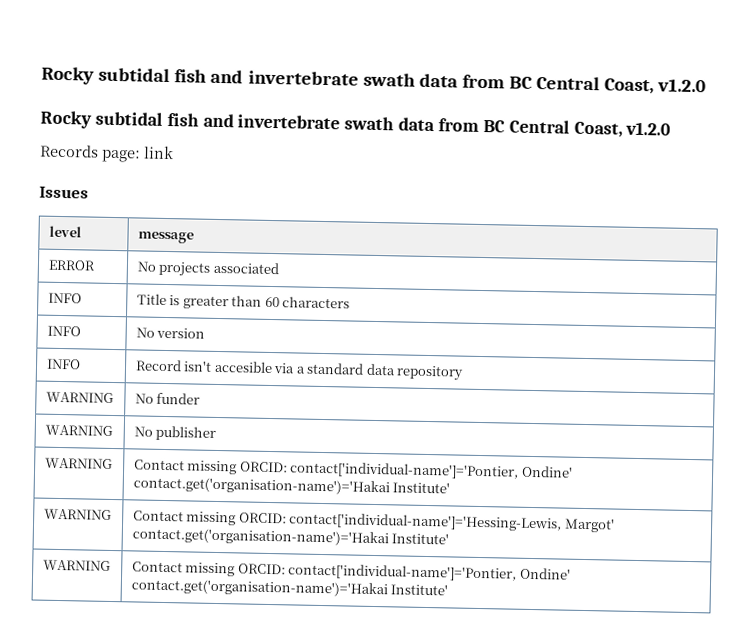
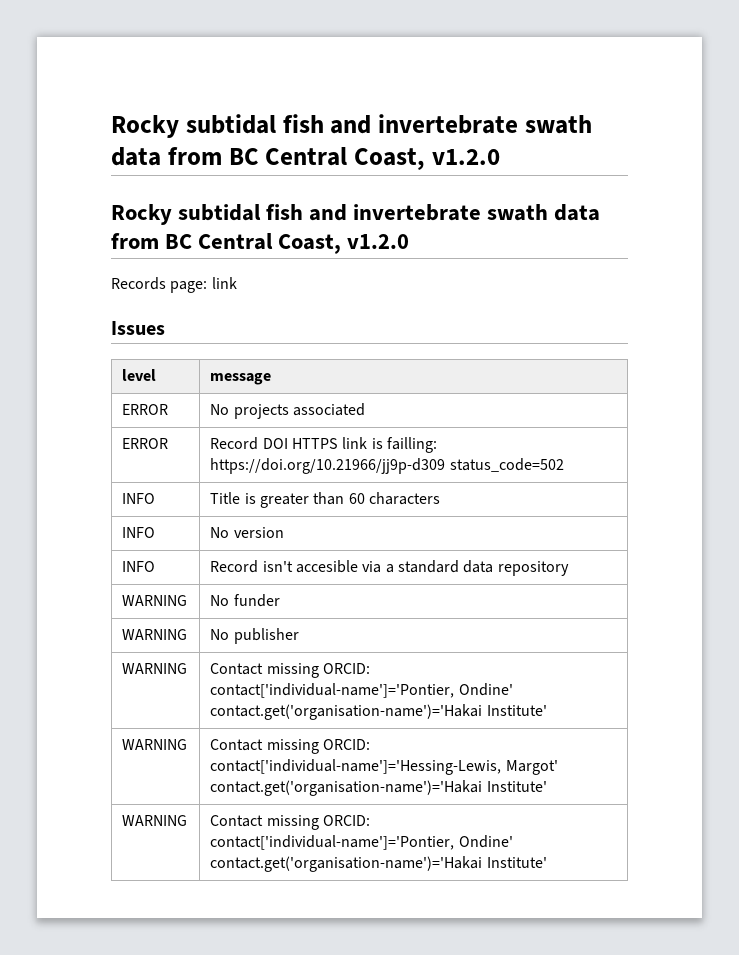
(280, 268) none -> [122,438,169,449] [210,437,437,453] [210,458,564,474] // ERROR | Record DOI HTTPS link is failling: https://doi.org/10.21966/jj9p-d309 status_code=502

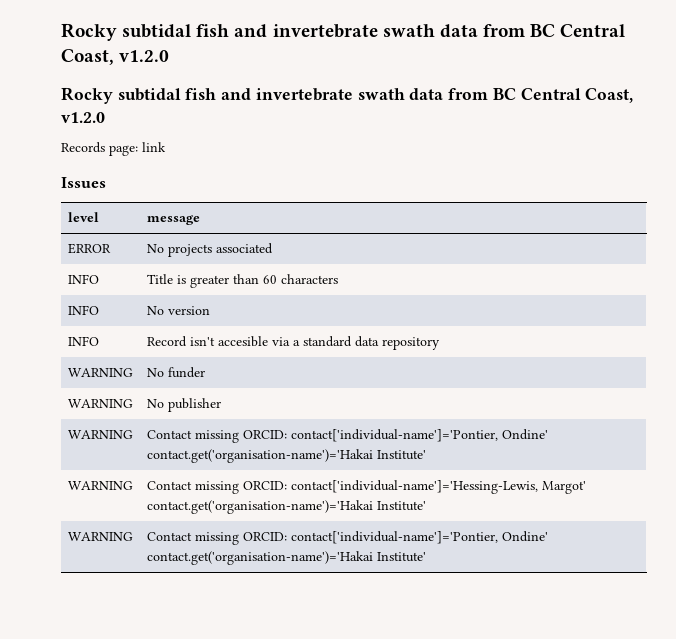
[122,438,169,449] [210,437,437,453] [210,458,564,474] // ERROR | Record DOI HTTPS link is failling: https://doi.org/10.21966/jj9p-d309 status_code=502 -> (273, 248) none

